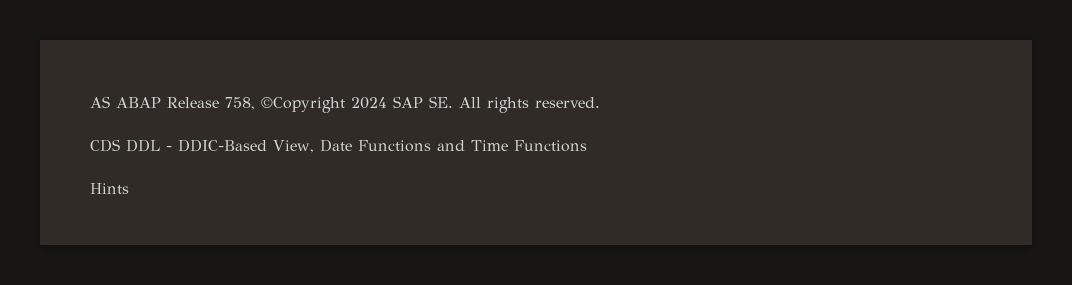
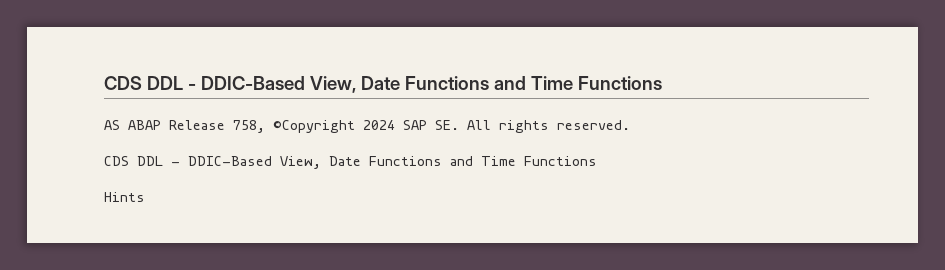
(90, 102) none -> [104,76,662,93] CDS DDL - DDIC-Based View, Date Functions and Time Functions //

